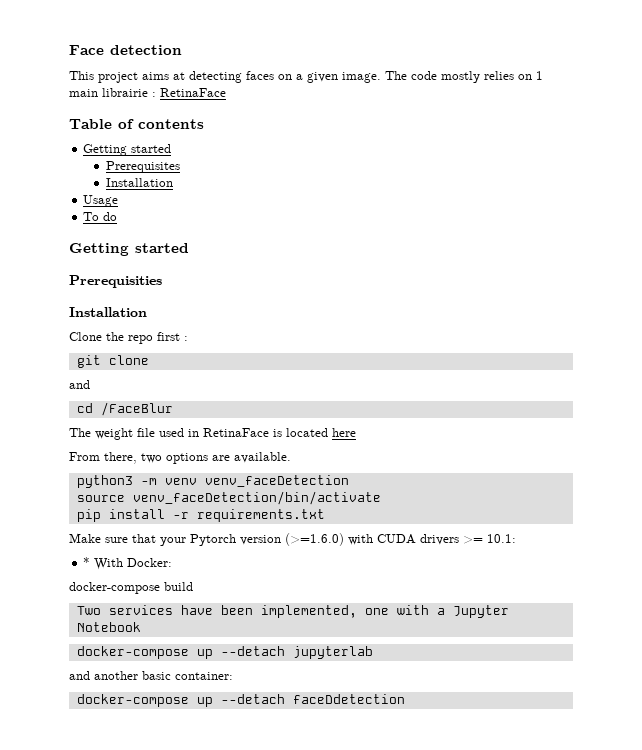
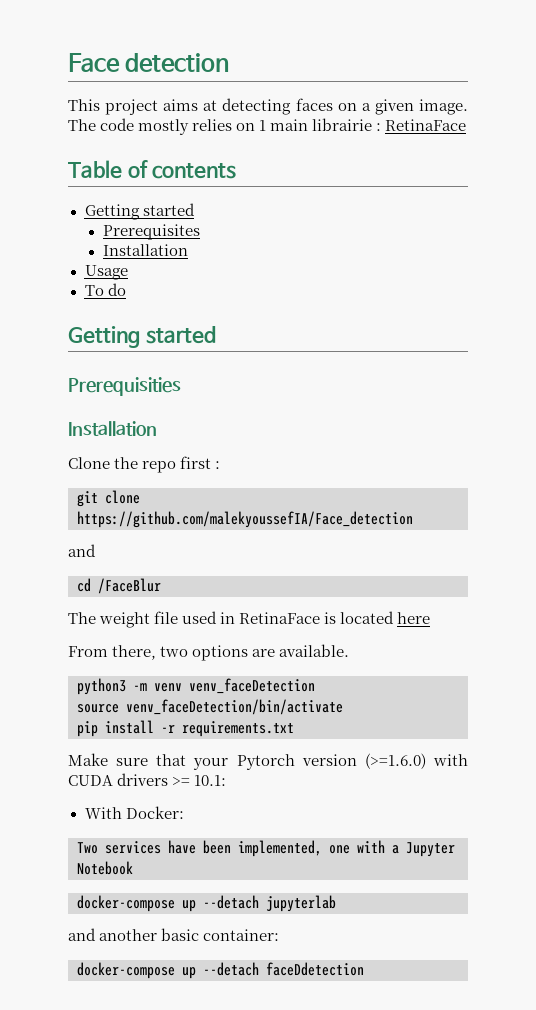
(149, 360) none -> [77,511,413,528] https://github.com/malekyoussefIA/Face_detection
[83,557,91,567] * -> (227, 780) none
[69,582,193,594] // docker-compose build -> (184, 812) none

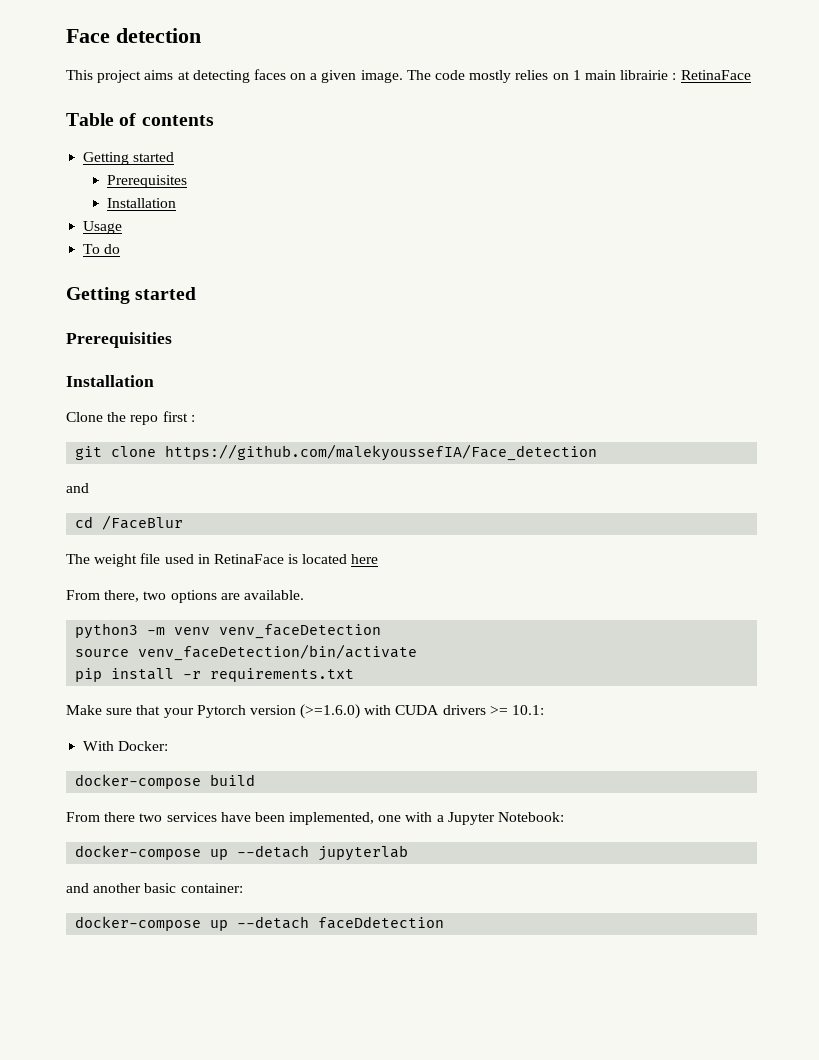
[77,842,98,854] Two -> [75,774,256,789] [66,812,163,822] docker-compose build // From there two
[77,861,133,875] Notebook -> [498,812,565,822] Notebook:

